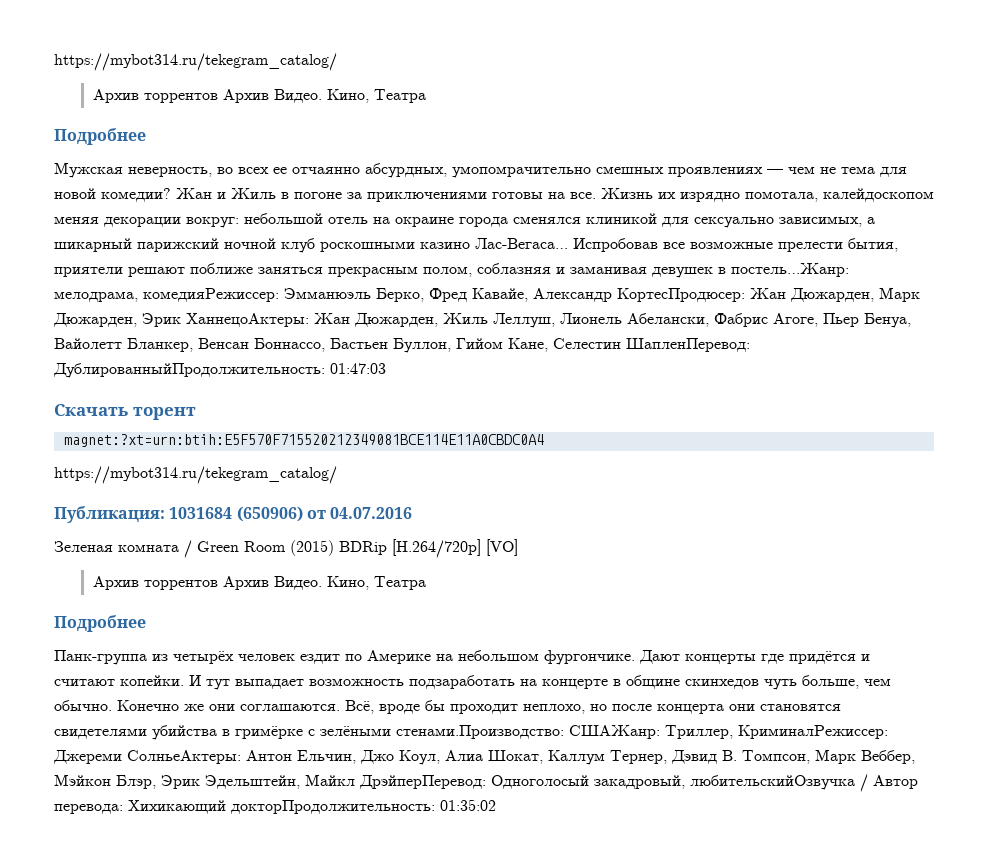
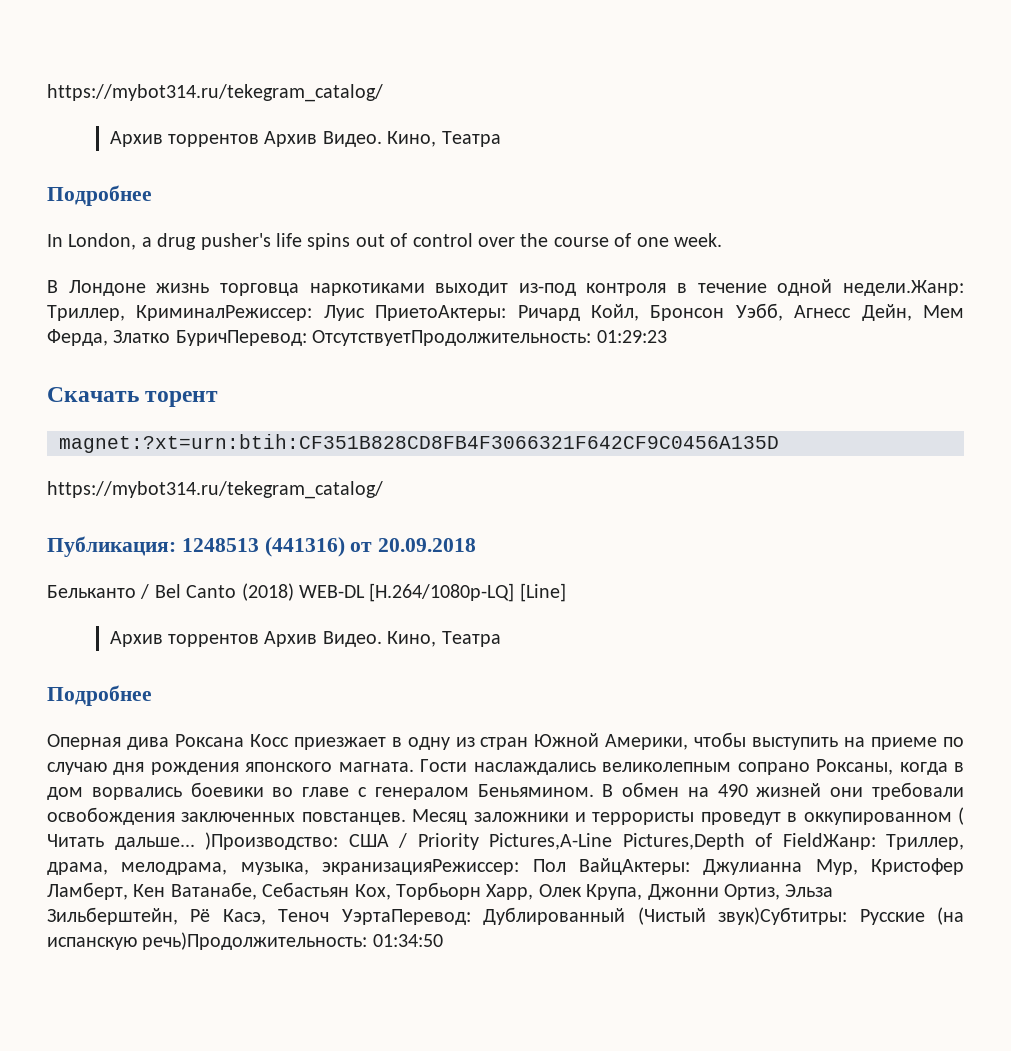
[54,162,907,178] [54,188,934,202] [54,213,875,228] [54,238,898,253] [54,263,849,278] [54,287,920,302] [53,313,911,328] [54,338,750,353] [53,363,386,378] Мужская неверность, во всех ее отчаянно абсурдных, умопомрачительно смешных проявлениях — чем не тема для новой комедии? Жан и Жиль в погоне за приключениями готовы на все. Жизнь их изрядно помотала, калейдоскопом меняя декорации вокруг: небольшой отель на окраине города сменялся клиникой для сексуально зависимых, а шикарный парижский ночной клуб роскошными казино Лас-Вегаса… Испробовав все возможные прелести бытия, приятели решают поближе заняться прекрасным полом, соблазняя и заманивая девушек в постель…Жанр: мелодрама, комедияРежиссер: Эмманюэль Берко, Фред Кавайе, Александр КортесПродюсер: Жан Дюжарден, Марк Дюжарден, Эрик ХаннецоАктеры: Жан Дюжарден, Жиль Леллуш, Лионель Абелански, Фабрис Агоге, Пьер Бенуа, Вайолетт Бланкер, Венсан Боннассо, Бастьен Буллон, Гийом Кане, Селестин ШапленПеревод: ДублированныйПродолжительность: 01:47:03 -> [47,233,722,250] [47,279,964,296] [47,303,964,321] [47,329,667,346] In London, a drug pusher's life spins out of control over the course of one week. // В Лондоне жизнь торговца наркотиками выходит из-под контроля в течение одной недели.Жанр: Триллер, КриминалРежиссер: Луис ПриетоАктеры: Ричард Койл, Бронсон Уэбб, Агнесс Дейн, Мем Ферда, Златко БуричПеревод: ОтсутствуетПродолжительность: 01:29:23
[63,434,544,447] magnet:?xt=urn:btih:E5F570F715520212349081BCE114E11A0CBDC0A4 -> [59,434,779,453] magnet:?xt=urn:btih:CF351B828CD8FB4F3066321F642CF9C0456A135D
[169,506,413,522] [54,539,518,558] [92,576,426,590] [54,615,146,632] [54,650,870,665] [54,675,891,690] [54,700,841,714] [54,725,888,740] [53,749,915,765] [54,774,918,792] [54,799,496,814] 1031684 (650906) от 04.07.2016 // Зеленая комната / Green Room (2015) BDRip [H.264/720p] [VO] // Архив торрентов Архив Видео. Кино, Театра // Подробнее // Панк-группа из четырёх человек ездит по Америке на небольшом фургончике. Дают концерты где придётся и считают копейки. И тут выпадает возможность подзаработать на концерте в общине скинхедов чуть больше, чем обычно. Конечно же они соглашаются. Всё, вроде бы проходит неплохо, но после концерта они становятся свидетелями убийства в гримёрке с зелёными стенами.Производство: СШАЖанр: Триллер, КриминалРежиссер: Джереми СолньеАктеры: Антон Ельчин, Джо Коул, Алиа Шокат, Каллум Тернер, Дэвид В. Томпсон, Марк Веббер, Мэйкон Блэр, Эрик Эдельштейн, Майкл ДрэйперПеревод: Одноголосый закадровый, любительскийОзвучка / Автор перевода: Хихикающий докторПродолжительность: 01:35:02 -> [181,537,477,557] [47,583,566,602] [109,631,501,647] [47,685,152,706] [47,732,964,750] [47,759,965,775] [47,782,965,800] [47,807,964,825] [47,832,964,850] [47,858,964,875] [47,882,834,900] [47,907,965,925] [47,932,443,950] 1248513 (441316) от 20.09.2018 // Бельканто / Bel Canto (2018) WEB-DL [H.264/1080p-LQ] [Line] // Архив торрентов Архив Видео. Кино, Театра // Подробнее // Оперная дива Роксана Косс приезжает в одну из стран Южной Америки, чтобы выступить на приеме по случаю дня рождения японского магната. Гости наслаждались великолепным сопрано Роксаны, когда в дом ворвались боевики во главе с генералом Беньямином. В обмен на 490 жизней они требовали освобождения заключенных повстанцев. Месяц заложники и террористы проведут в оккупированном ( Читать дальше... )Производство: США / Priority Pictures,A-Line Pictures,Depth of FieldЖанр: Триллер, драма, мелодрама, музыка, экранизацияРежиссер: Пол ВайцАктеры: Джулианна Мур, Кристофер Ламберт, Кен Ватанабе, Себастьян Кох, Торбьорн Харр, Олек Крупа, Джонни Ортиз, Эльза Зильберштейн, Рё Касэ, Теноч УэртаПеревод: Дублированный (Чистый звук)Субтитры: Русские (на испанскую речь)Продолжительность: 01:34:50

